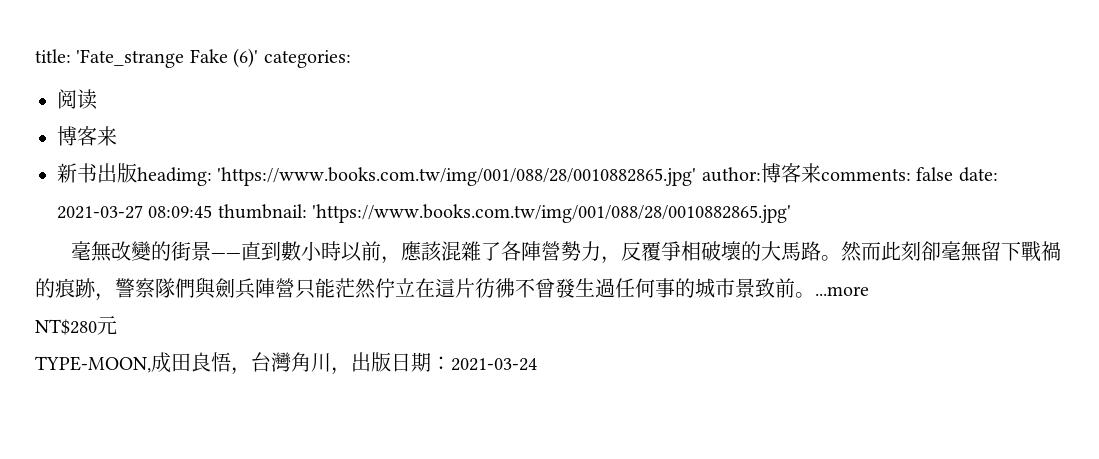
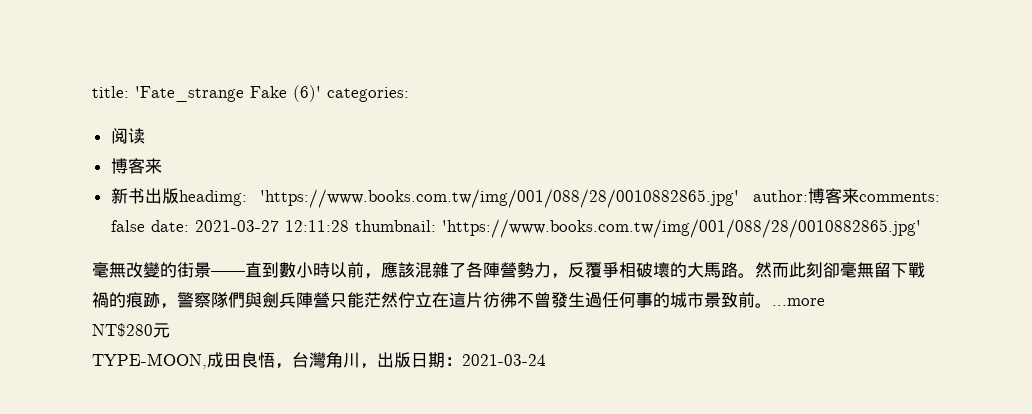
[148,205,213,218] 08:09:45 -> [284,220,349,232] 12:11:28

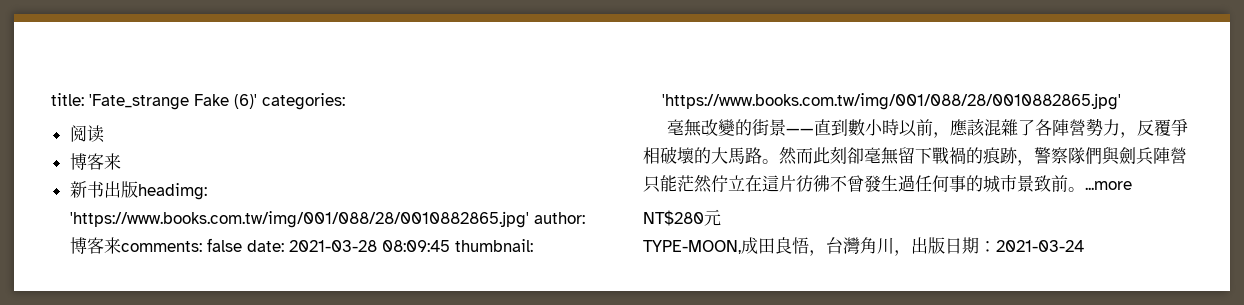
[194,220,349,232] 2021-03-27 12:11:28 -> [288,240,450,252] 2021-03-28 08:09:45

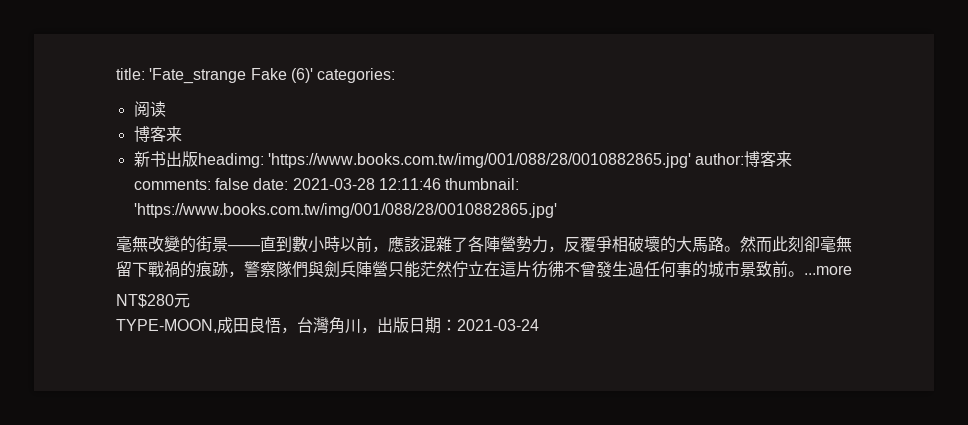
[381,240,450,252] 08:09:45 -> [378,178,441,190] 12:11:46

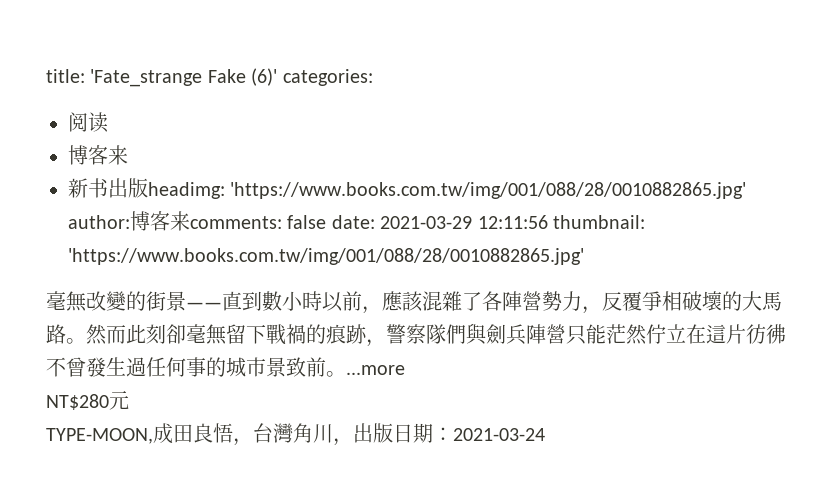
[292,178,441,190] 2021-03-28 12:11:46 -> [380,215,548,229] 2021-03-29 12:11:56

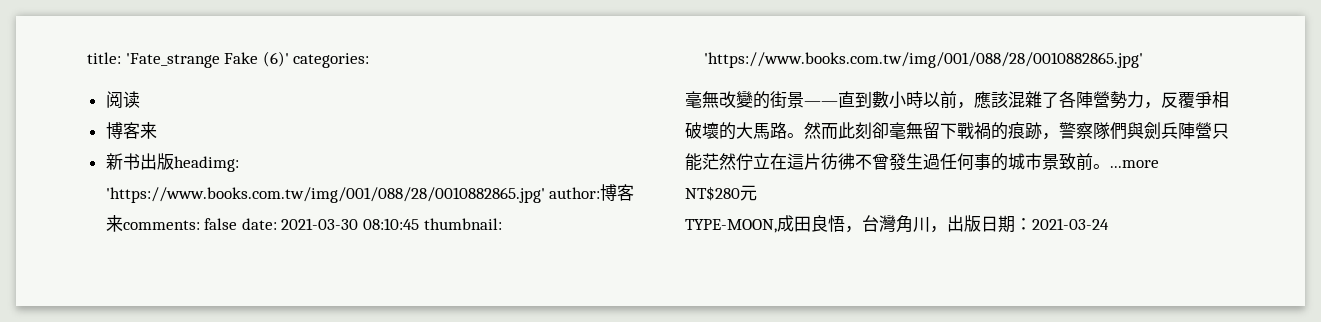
[380,215,548,229] 2021-03-29 12:11:56 -> [281,218,420,230] 2021-03-30 08:10:45

